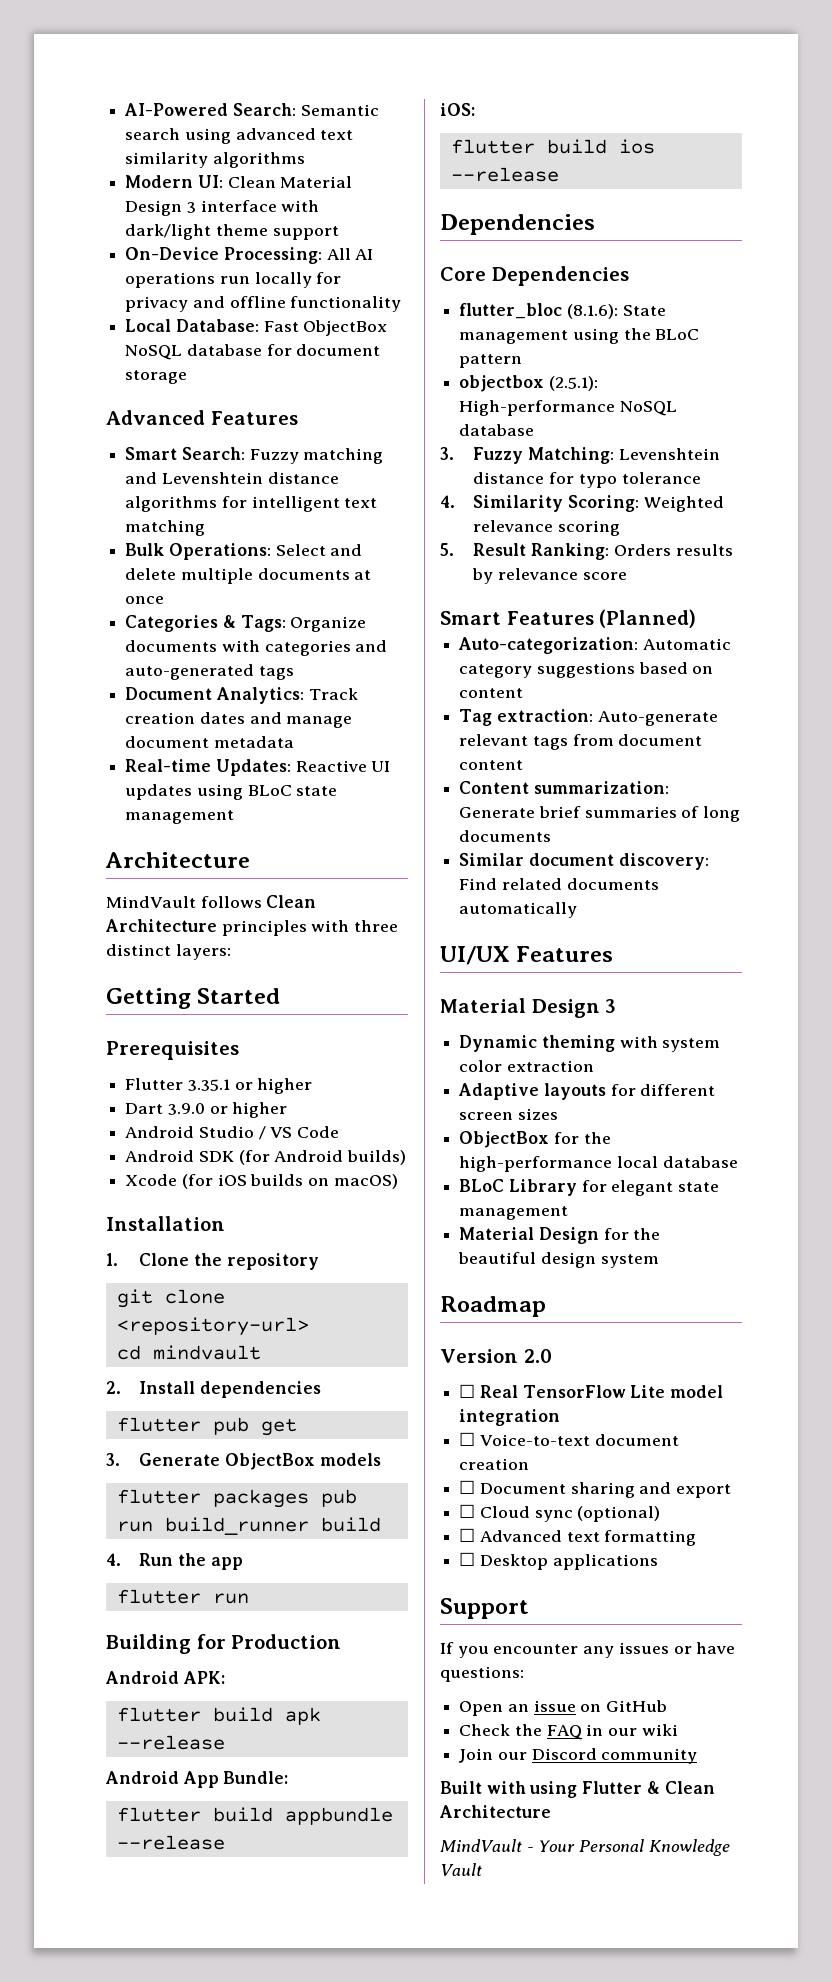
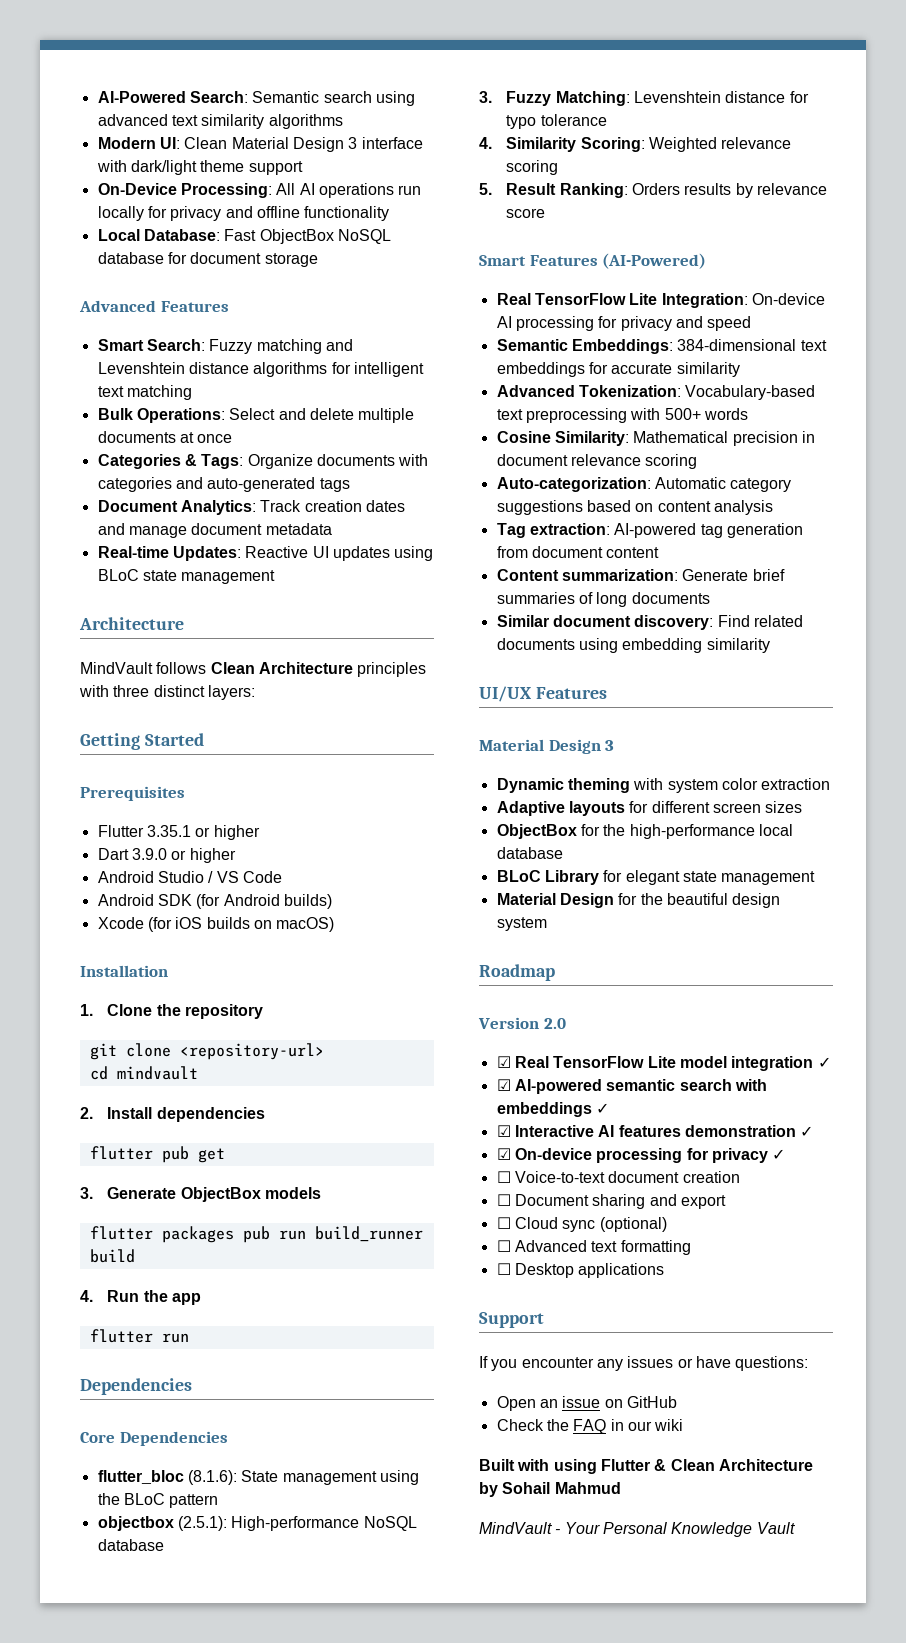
[106,1634,342,1654] [105,1671,225,1684] [116,1707,321,1725] [116,1735,225,1750] [105,1771,289,1788] [116,1807,393,1825] [116,1835,225,1850] [440,103,475,116] [450,139,655,154] [450,167,559,182] // Building for Production // Android APK: // flutter build apk --release // Android App Bundle: // flutter build appbundle --release // iOS: // flutter build ios --release -> (189, 1338) none
[599,609,697,628] (Planned) -> [602,253,707,269] [496,293,825,308] [496,316,752,331] [496,339,827,354] [496,362,740,377] [496,385,816,400] [496,408,748,423] [496,431,815,446] [496,454,698,469] (AI-Powered) // Real TensorFlow Lite Integration: On-device AI processing for privacy and speed // Semantic Embeddings: 384-dimensional text embeddings for accurate similarity // Advanced Tokenization: Vocabulary-based text preprocessing with 500+ words // Cosine Similarity: Mathematical precision in document relevance scoring
(524, 693) none -> [713,500,773,515] analysis
[597,711,718,726] [459,734,568,750] Auto-generate relevant tags -> [614,523,803,538] AI-powered tag generation
[459,902,578,918] automatically -> [578,638,770,653] using embedding similarity
[459,1384,476,1398] ☐ -> [496,1056,511,1068] ☑
(561, 1417) none -> [817,1057,831,1068] [496,1079,767,1094] [496,1102,609,1117] [496,1125,814,1137] [496,1148,786,1163] ✓ // ☑ AI-powered semantic search with embeddings ✓ // ☑ Interactive AI features demonstration ✓ // ☑ On-device processing for privacy ✓
[459,1748,698,1764] // Join our Discord community -> (684, 1425) none
(551, 1811) none -> [479,1482,621,1497] by Sohail Mahmud

